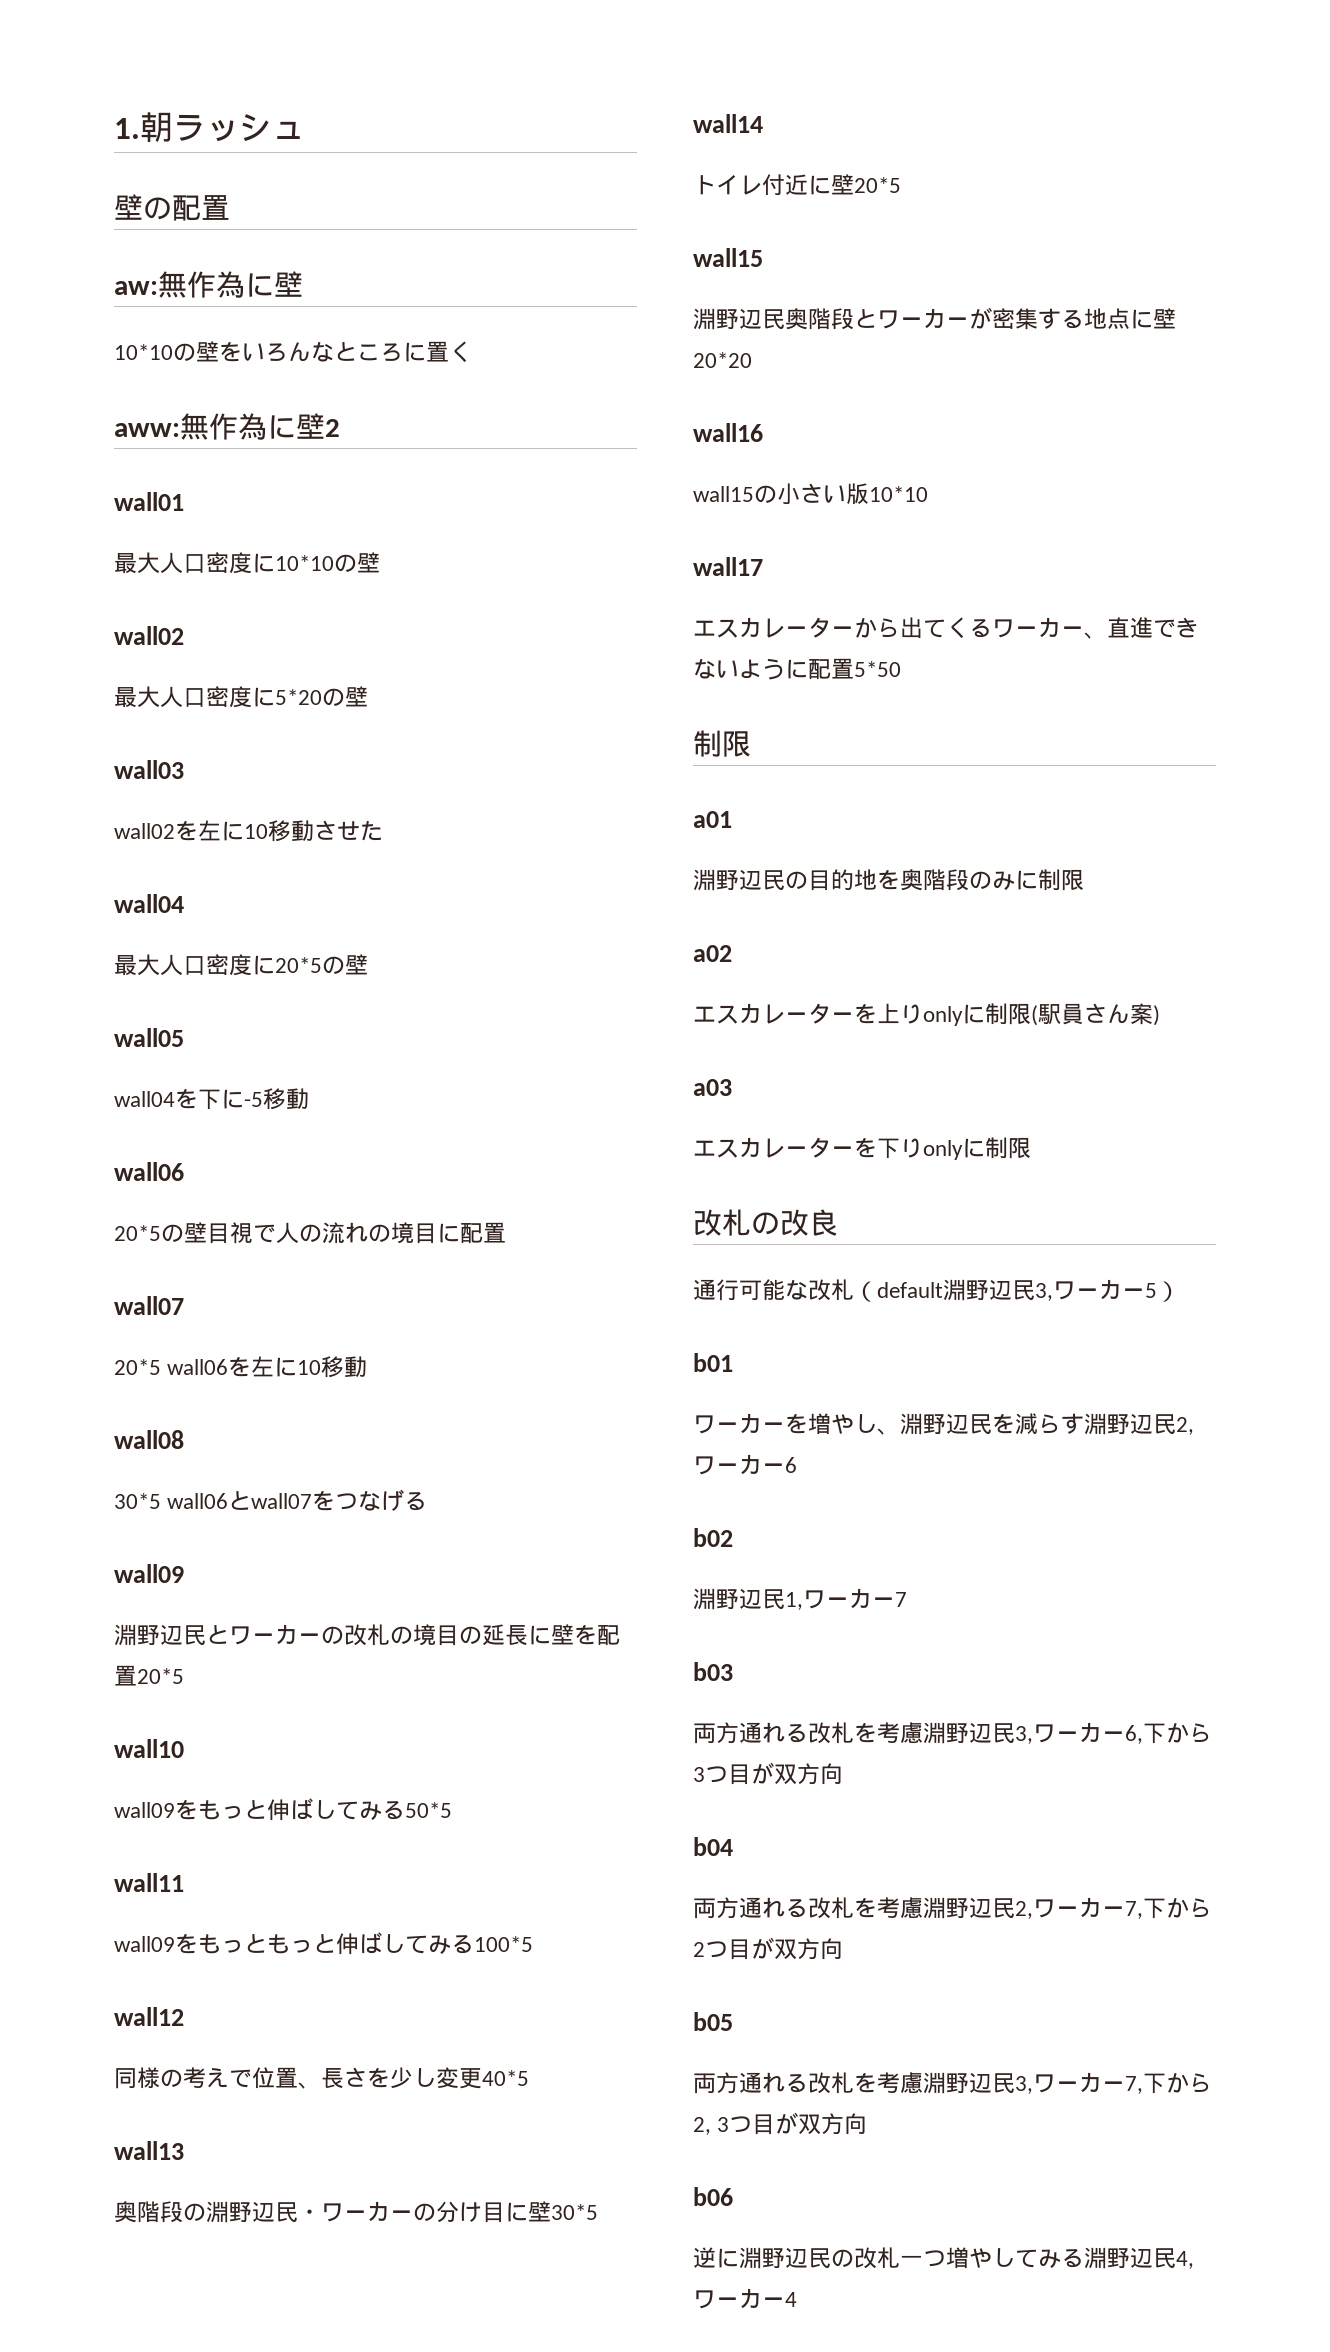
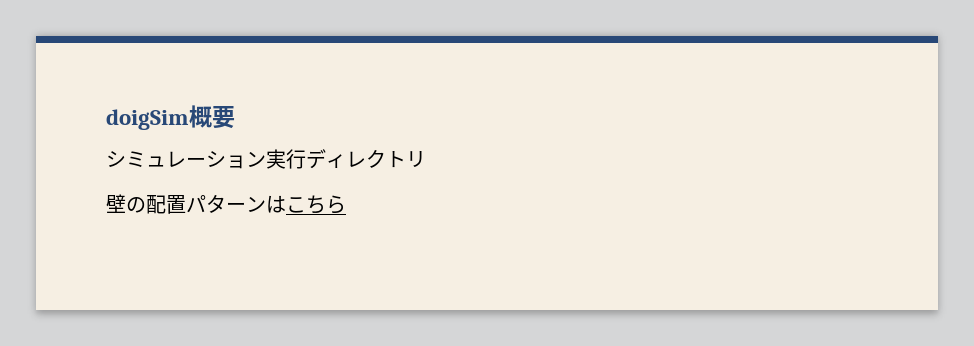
[114,112,305,143] [114,194,230,221] [114,271,303,298] [114,341,472,363] [114,413,340,440] [114,492,184,511] [114,552,380,574] [114,626,184,645] [114,686,368,708] [114,760,184,779] [114,820,383,842] [114,894,184,913] [114,954,368,976] [114,1028,184,1047] [114,1088,309,1110] [114,1162,184,1181] [114,1222,506,1244] [114,1296,184,1315] [114,1356,368,1378] [114,1430,184,1449] [114,1489,428,1511] [114,1564,184,1583] [114,1624,620,1646] [114,1665,184,1686] [114,1739,184,1758] [114,1798,452,1821] [114,1873,184,1892] [114,1932,533,1955] [114,2007,184,2026] [114,2067,529,2089] [114,2141,184,2160] [114,2201,598,2223] [693,114,763,133] [693,174,901,196] [693,248,763,267] [693,307,1176,330] [693,352,752,368] [693,423,763,442] [693,483,928,505] [693,557,763,576] [693,617,1199,639] [693,658,901,680] [693,730,751,757] [693,811,732,828] [693,869,1084,891] [693,945,732,962] [693,1003,1160,1026] [693,1079,732,1096] [693,1137,1031,1160] [693,1209,838,1236] [693,1279,1180,1302] [693,1353,733,1372] [693,1413,1194,1435] [693,1454,797,1475] [693,1528,733,1547] [693,1588,907,1610] [693,1662,733,1681] [693,1722,1212,1744] [693,1762,843,1785] [693,1837,733,1856] [693,1897,1212,1919] [693,1937,843,1960] [693,2012,733,2031] [693,2072,1212,2094] [693,2112,868,2135] [693,2187,733,2206] [693,2247,1194,2269] [693,2288,797,2309] 1.朝ラッシュ // 壁の配置 // aw:無作為に壁 // 10*10の壁をいろんなところに置く // aww:無作為に壁2 // wall01 // 最大人口密度に10*10の壁 // wall02 // 最大人口密度に5*20の壁 // wall03 // wall02を左に10移動させた // wall04 // 最大人口密度に20*5の壁 // wall05 // wall04を下に-5移動 // wall06 // 20*5の壁目視で人の流れの境目に配置 // wall07 // 20*5 wall06を左に10移動 // wall08 // 30*5 wall06とwall07をつなげる // wall09 // 淵野辺民とワーカーの改札の境目の延長に壁を配置20*5 // wall10 // wall09をもっと伸ばしてみる50*5 // wall11 // wall09をもっともっと伸ばしてみる100*5 // wall12 // 同様の考えで位置、長さを少し変更40*5 // wall13 // 奥階段の淵野辺民・ワーカーの分け目に壁30*5 // wall14 // トイレ付近に壁20*5 // wall15 // 淵野辺民奥階段とワーカーが密集する地点に壁20*20 // wall16 // wall15の小さい版10*10 // wall17 // エスカレーターから出てくるワーカー、直進できないように配置5*50 // 制限 // a01 // 淵野辺民の目的地を奥階段のみに制限 // a02 // エスカレーターを上りonlyに制限(駅員さん案) // a03 // エスカレーターを下りonlyに制限 // 改札の改良 // 通行可能な改札（default淵野辺民3,ワーカー5） // b01 // ワーカーを増やし、淵野辺民を減らす淵野辺民2,ワーカー6 // b02 // 淵野辺民1,ワーカー7 // b03 // 両方通れる改札を考慮淵野辺民3,ワーカー6,下から3つ目が双方向 // b04 // 両方通れる改札を考慮淵野辺民2,ワーカー7,下から2つ目が双方向 // b05 // 両方通れる改札を考慮淵野辺民3,ワーカー7,下から2, 3つ目が双方向 // b06 // 逆に淵野辺民の改札一つ増やしてみる淵野辺民4,ワーカー4 -> [106,105,235,130] [106,149,426,169] [106,194,346,214] doigSim概要 // シミュレーション実行ディレクトリ // 壁の配置パターンはこちら

